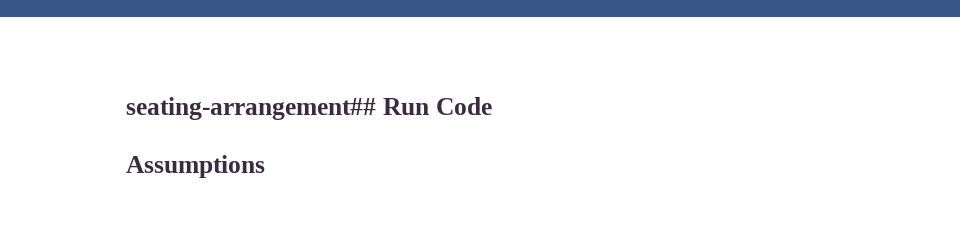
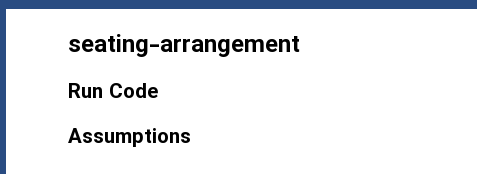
[126,97,376,120] seating-arrangement## -> [68,34,300,57] seating-arrangement //

